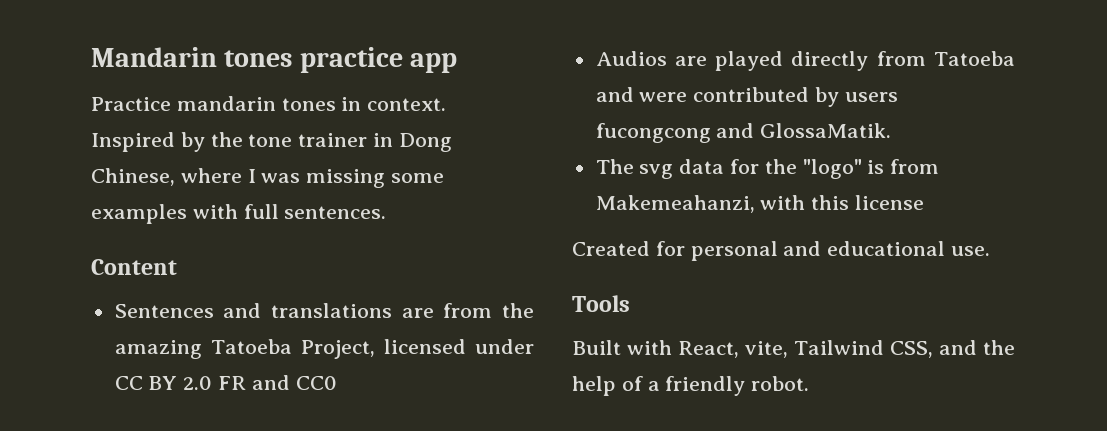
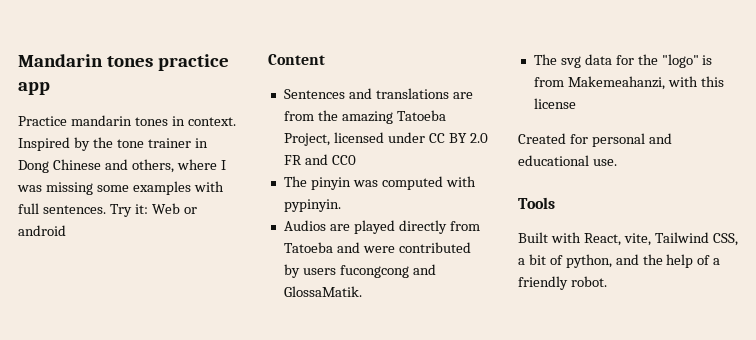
[91,168,175,186] Chinese, -> [52,159,174,173] Chinese and others,
(387, 212) none -> [109,203,197,217] [18,225,66,236] Try it: Web or android
(337, 383) none -> [283,176,476,190] [283,199,341,212] // The pinyin was computed with pypinyin.
(933, 349) none -> [518,254,612,268] a bit of python,

